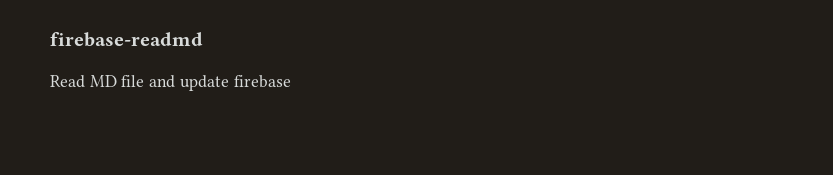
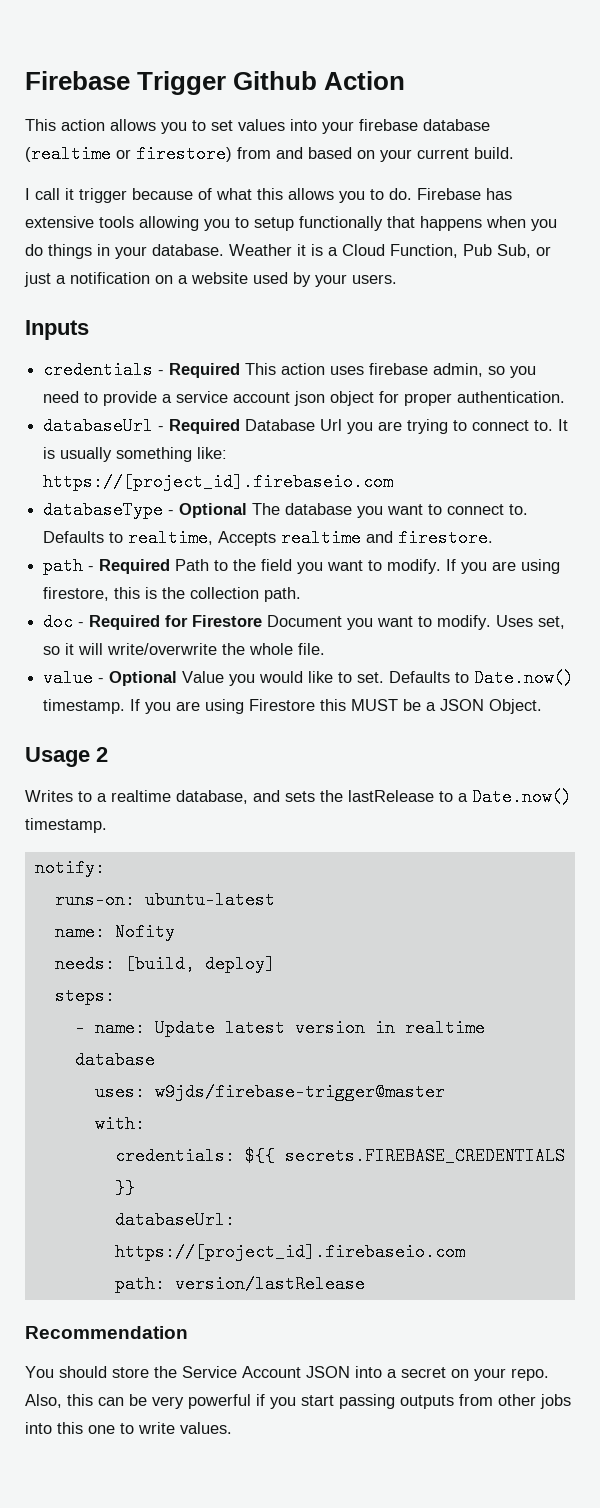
[50,32,203,47] [50,75,291,91] firebase-readmd // Read MD file and update firebase -> [25,71,406,95] [25,119,490,134] [25,145,514,163] [25,188,512,203] [25,216,557,231] [25,244,551,259] [24,272,397,287] [25,320,89,340] [43,361,537,379] [43,391,566,406] [43,417,569,435] [43,447,228,462] [43,473,394,491] [43,501,529,519] [43,529,494,547] [43,557,561,575] [43,587,302,602] [43,613,566,631] [43,643,326,655] [43,669,575,687] [43,699,543,714] [25,747,108,767] [25,788,572,806] [25,818,107,833] [34,859,105,877] [54,891,275,909] [54,923,175,941] [54,955,275,973] [54,987,115,1005] [74,1019,485,1037] [74,1051,155,1069] [94,1083,445,1101] [94,1115,145,1133] [114,1147,565,1165] [114,1179,135,1197] [114,1211,235,1229] [114,1243,465,1261] [114,1275,365,1293] [25,1326,188,1339] [25,1366,549,1381] [25,1394,571,1409] [25,1422,232,1434] Firebase Trigger Github Action // This action allows you to set values into your firebase database (realtime or firestore) from and based on your current build. // I call it trigger because of what this allows you to do. Firebase has extensive tools allowing you to setup functionally that happens when you do things in your database. Weather it is a Cloud Function, Pub Sub, or just a notification on a website used by your users. // Inputs // credentials - Required This action uses firebase admin, so you need to provide a service account json object for proper authentication. // databaseUrl - Required Database Url you are trying to connect to. It is usually something like: https://[project_id].firebaseio.com // databaseType - Optional The database you want to connect to. Defaults to realtime, Accepts realtime and firestore. // path - Required Path to the field you want to modify. If you are using firestore, this is the collection path. // doc - Required for Firestore Document you want to modify. Uses set, so it will write/overwrite the whole file. // value - Optional Value you would like to set. Defaults to Date.now() timestamp. If you are using Firestore this MUST be a JSON Object. // Usage 2 // Writes to a realtime database, and sets the lastRelease to a Date.now() timestamp. // notify: // runs-on: ubuntu-latest // name: Nofity // needs: [build, deploy] // steps: // - name: Update latest version in realtime database // uses: w9jds/firebase-trigger@master // with: // credentials: ${{ secrets.FIREBASE_CREDENTIALS }} // databaseUrl: https://[project_id].firebaseio.com // path: version/lastRelease // Recommendation // You should store the Service Account JSON into a secret on your repo. Also, this can be very powerful if you start passing outputs from other jobs into this one to write values.

